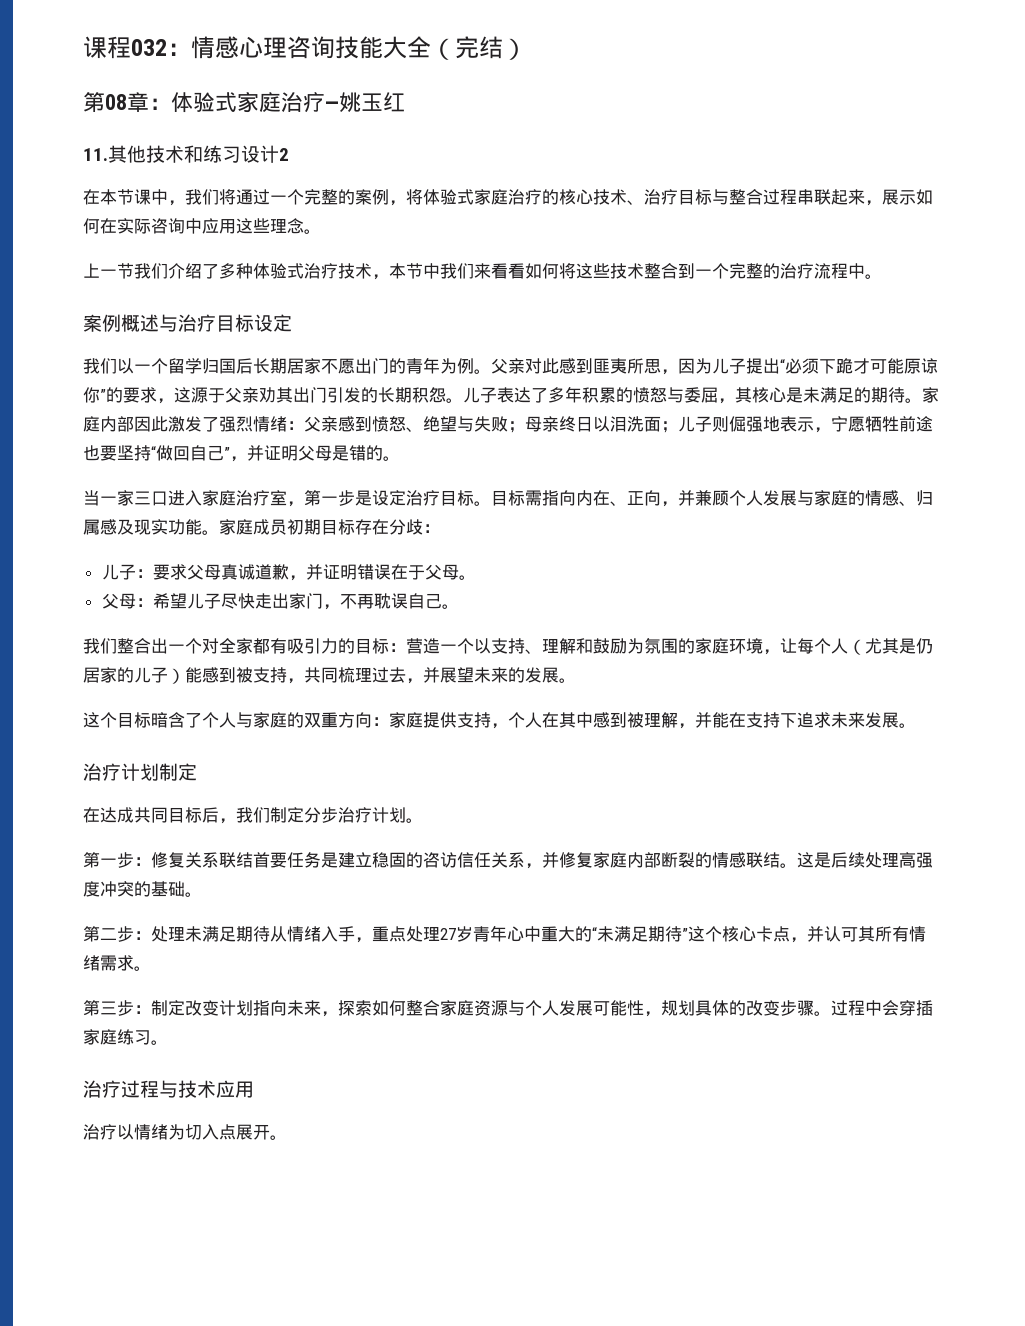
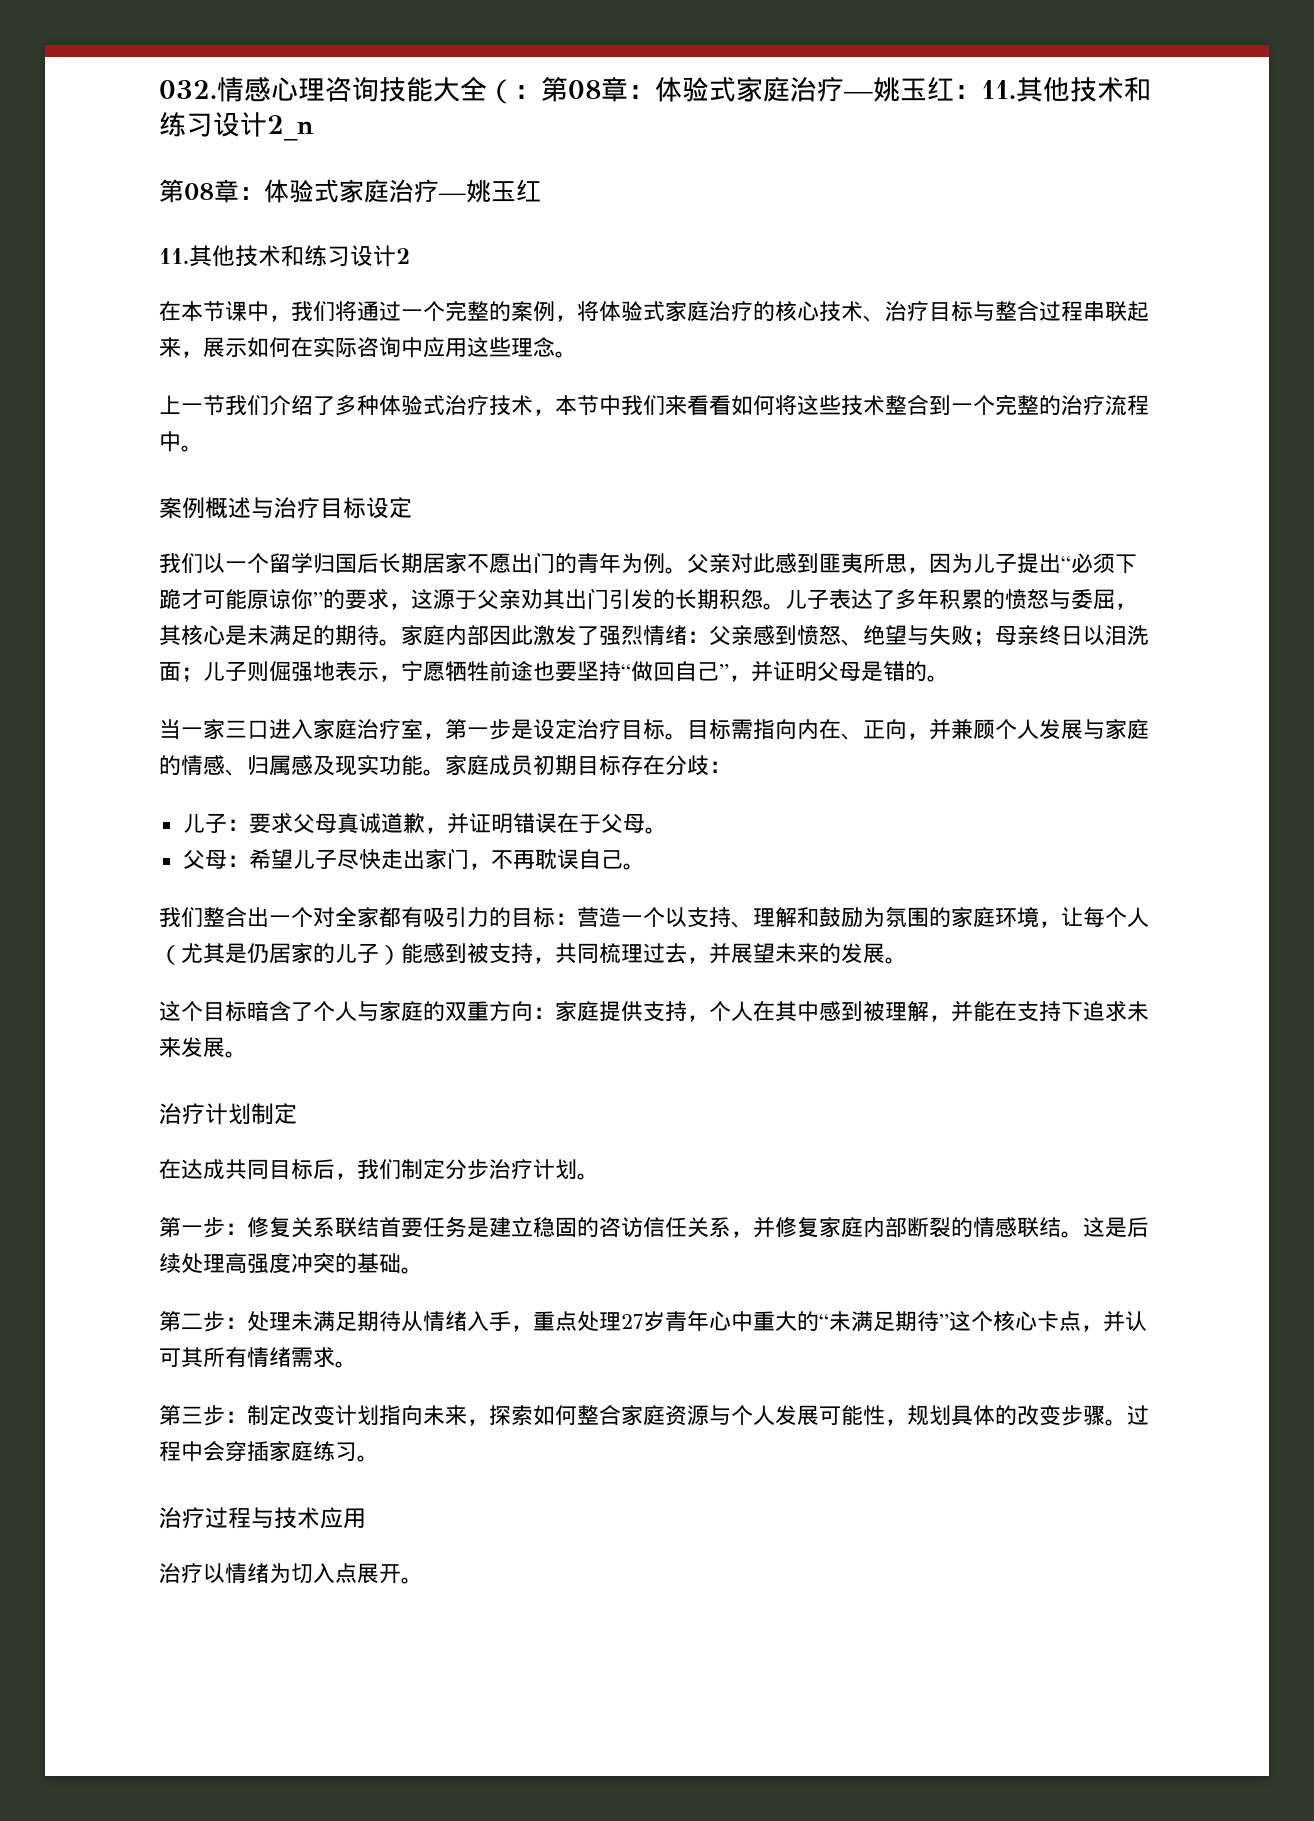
[83,36,191,59] 课程032： -> [159,80,217,99] 032.
[455,36,527,60] 完结） -> [514,76,1151,102] [159,112,314,141] ：第08章：体验式家庭治疗—姚玉红：11.其他技术和练习设计2_n

